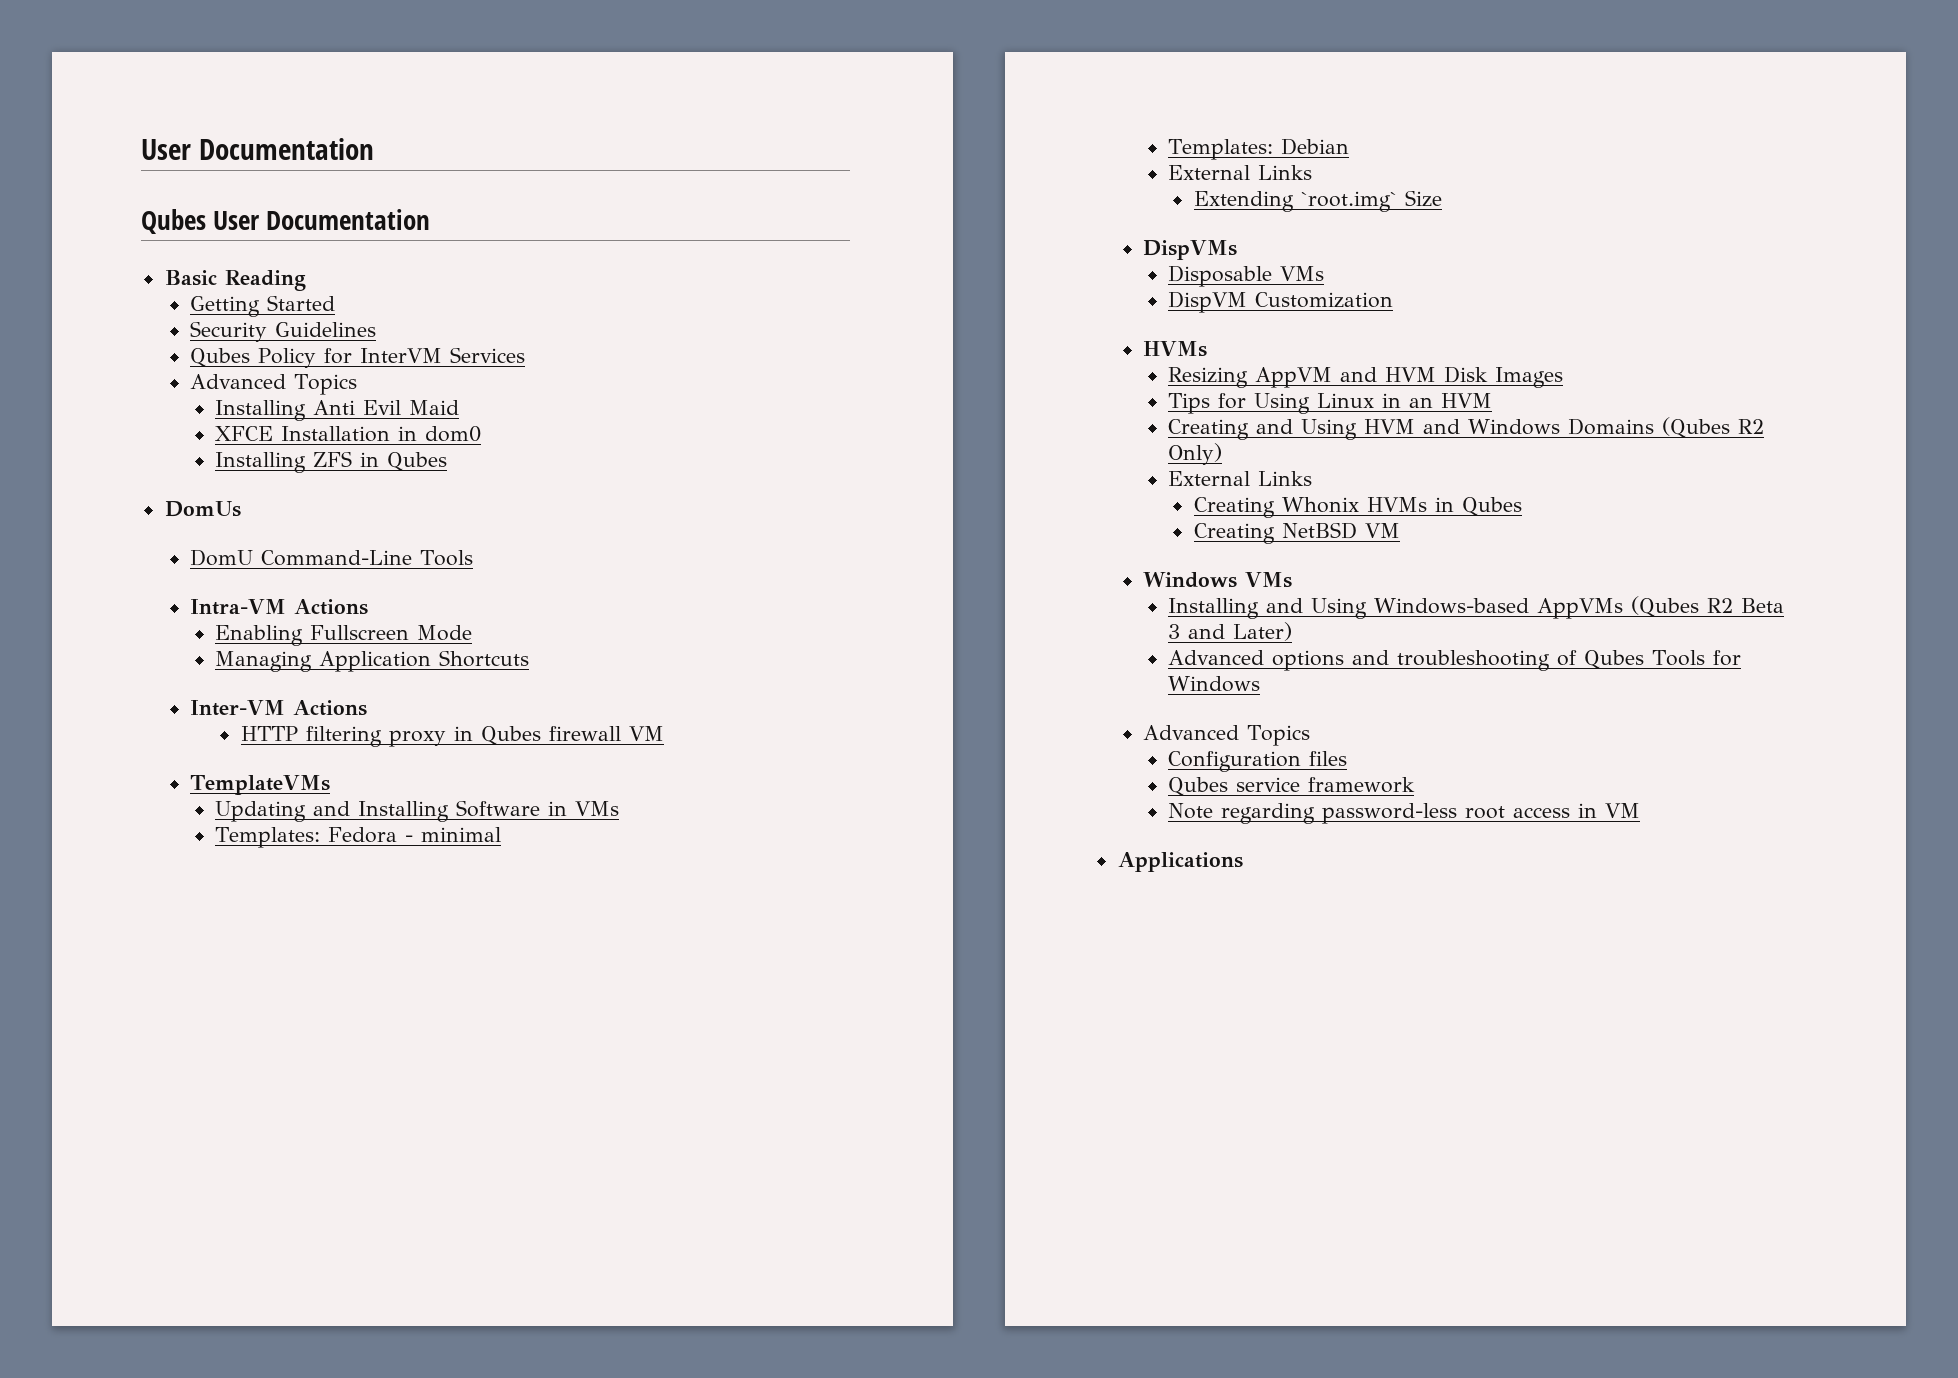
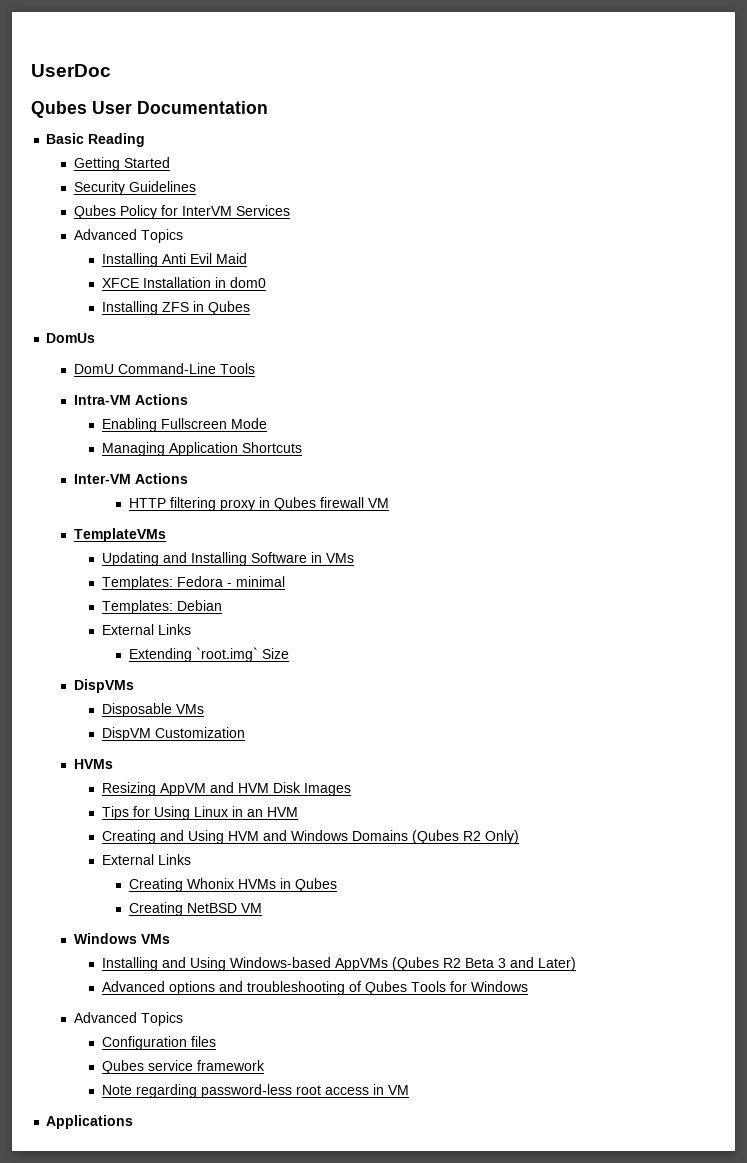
[141,138,374,160] User Documentation -> [31,64,111,77] UserDoc

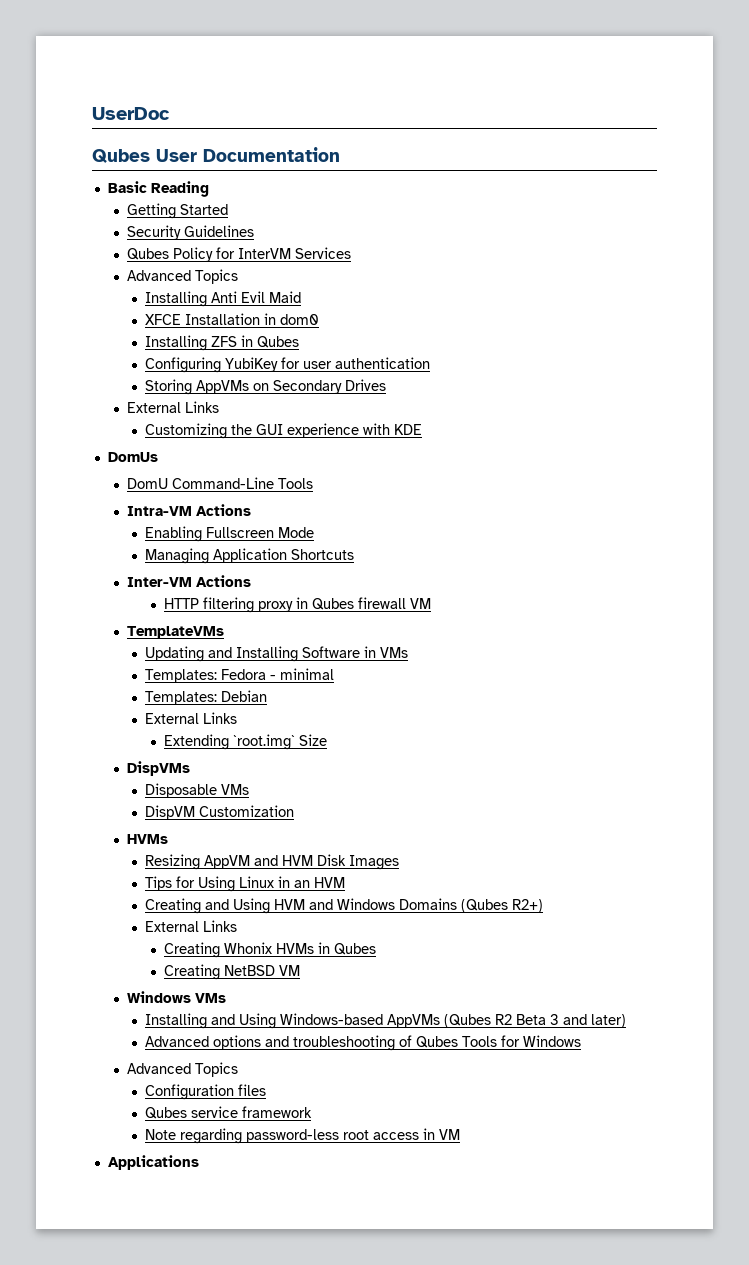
(250, 308) none -> [145,357,431,373] [145,379,387,395] [126,401,219,413] [145,423,423,439] // Configuring YubiKey for user authentication // Storing AppVMs on Secondary Drives // External Links // Customizing the GUI experience with KDE
[462,830,519,844] R2 Only) -> [512,899,544,913] R2+)
[537,957,576,971] Later) -> [591,1014,627,1028] later)

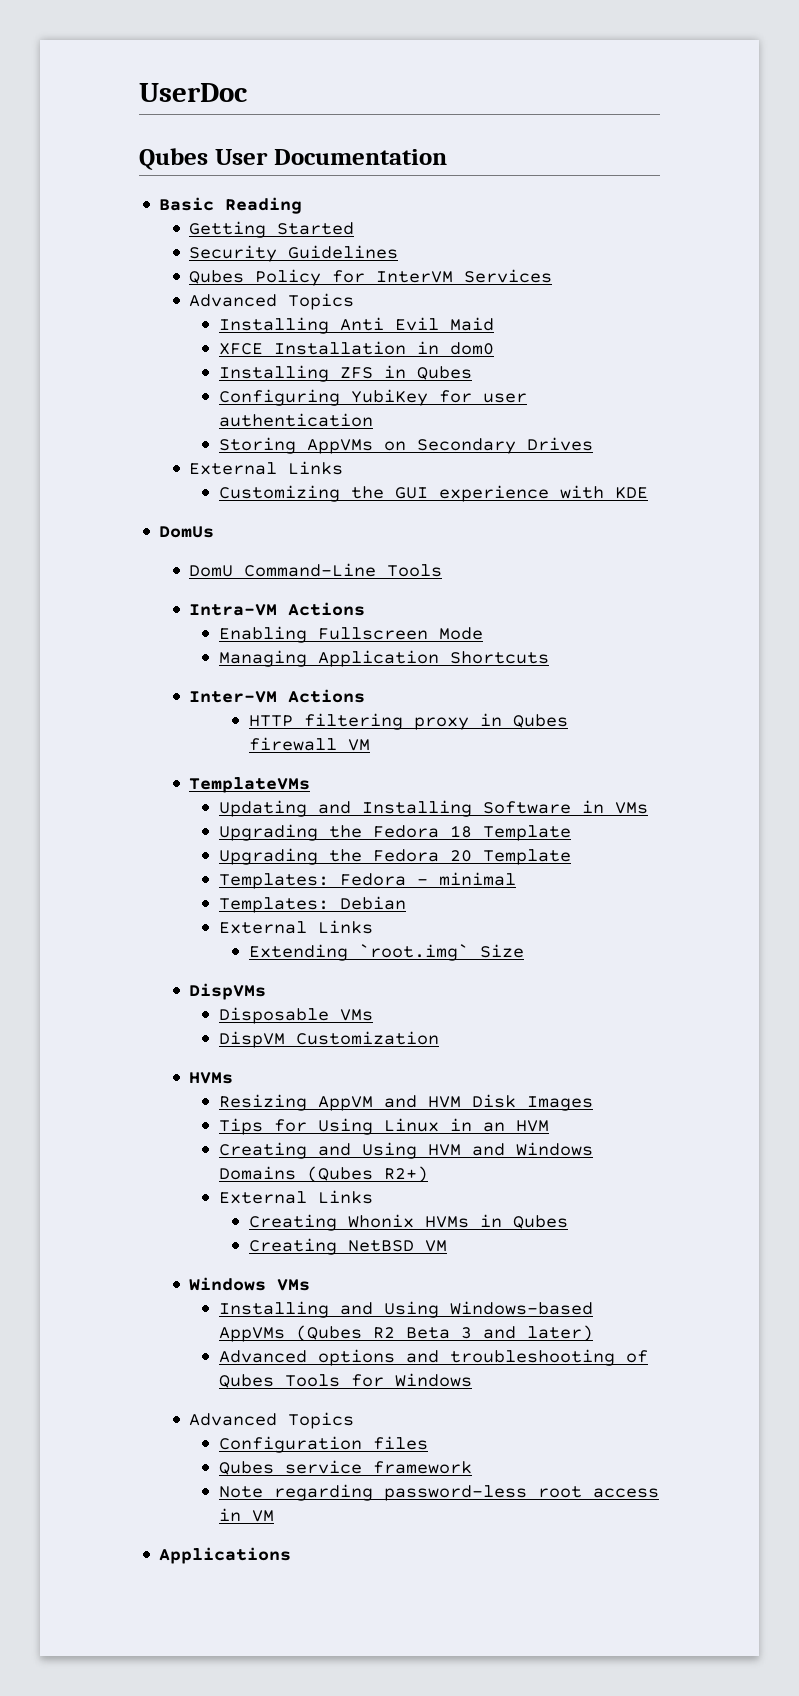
(409, 652) none -> [219,824,572,841] [219,848,572,865] // Upgrading the Fedora 18 Template // Upgrading the Fedora 20 Template

